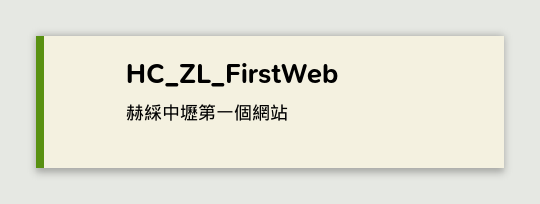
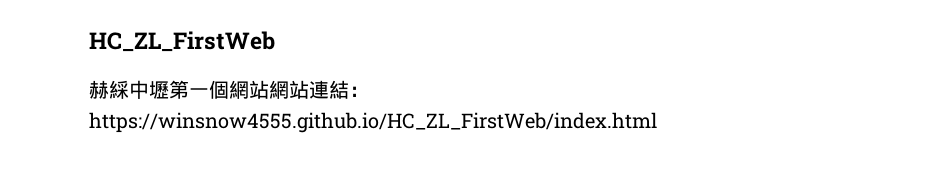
(288, 112) none -> [269,80,369,99] [89,112,657,133] 網站連結：https://winsnow4555.github.io/HC_ZL_FirstWeb/index.html

